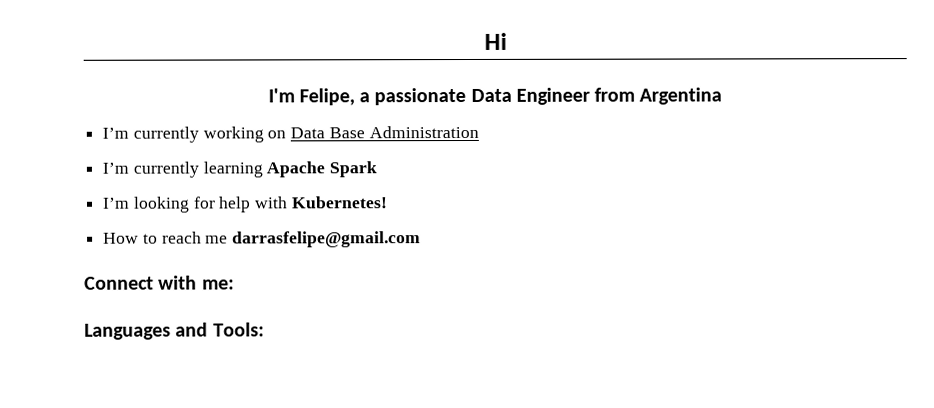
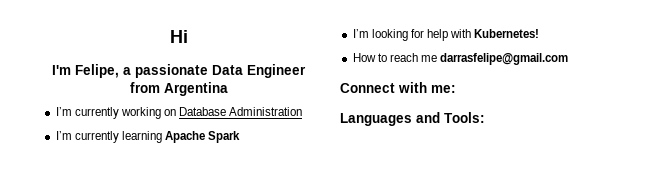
[290,127,365,139] Data Base -> [179,107,227,116] Database

